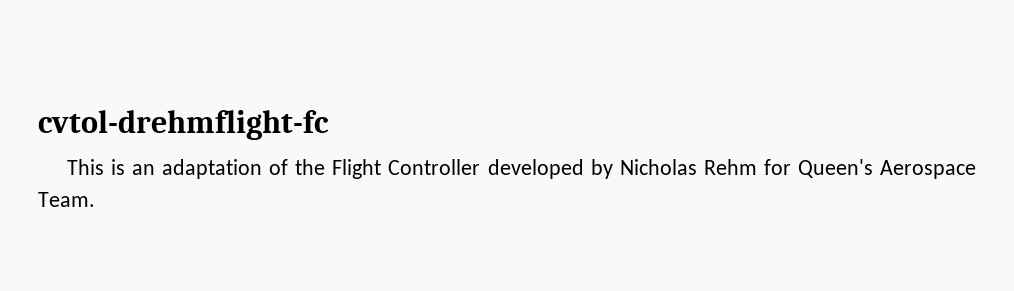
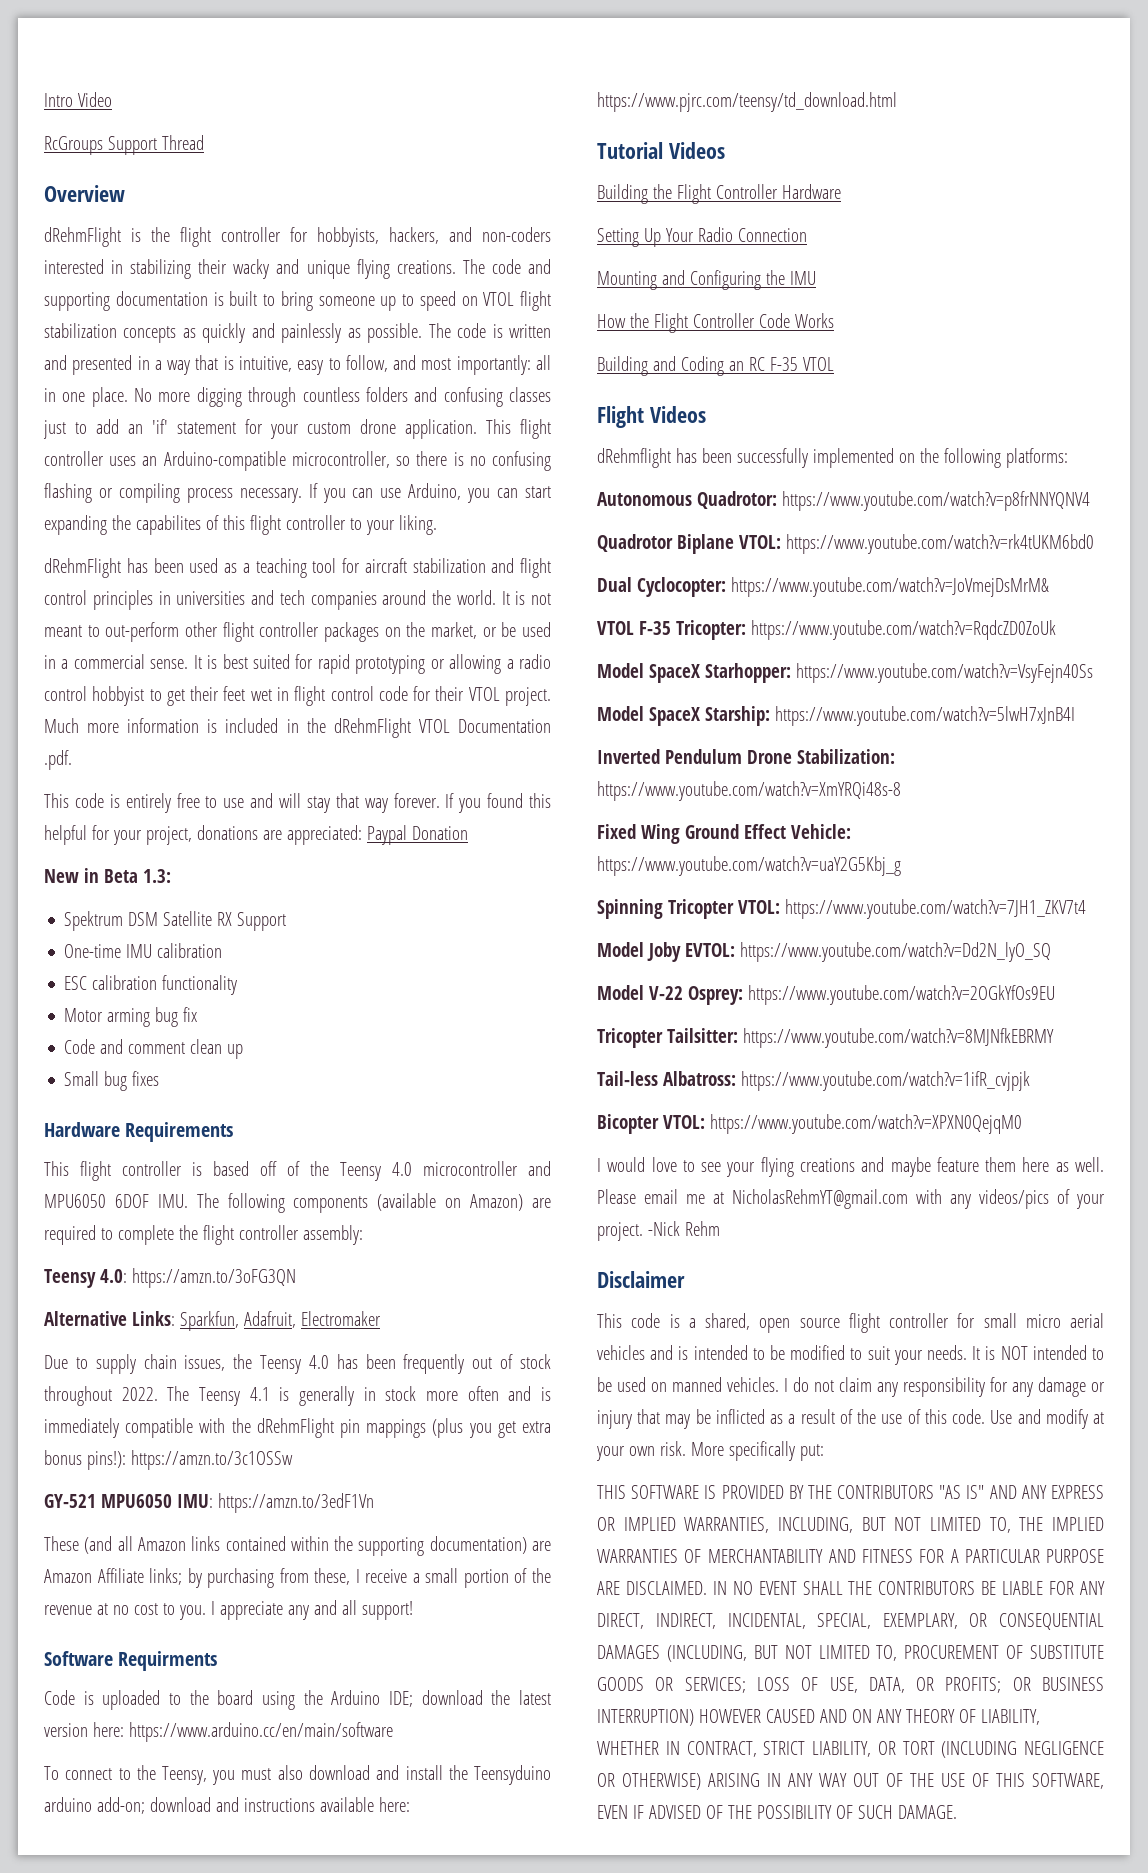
[38,110,329,140] [66,159,977,179] [38,192,95,207] cvtol-drehmflight-fc // This is an adaptation of the Flight Controller developed by Nicholas Rehm for Queen's Aerospace Team. -> [44,92,112,107] [44,135,204,155] [44,185,125,202] [44,227,551,247] [44,259,551,279] [44,291,551,311] [44,323,551,343] [44,355,551,375] [44,387,551,407] [43,419,551,439] [44,451,551,471] [44,483,551,503] [44,515,437,535] [44,558,551,578] [44,590,551,610] [44,622,551,642] [44,654,551,674] [44,686,551,706] [44,718,551,738] [44,750,72,770] [44,793,551,813] [44,825,468,845] [44,868,171,883] [64,911,287,931] [64,943,223,958] [64,975,238,995] [64,1007,198,1027] [64,1039,244,1059] [64,1071,160,1091] [44,1122,234,1142] [44,1161,551,1181] [44,1193,552,1213] [44,1225,363,1245] [44,1268,296,1288] [44,1311,381,1331] [44,1354,551,1374] [44,1386,551,1406] [44,1418,551,1438] [44,1450,293,1470] [44,1493,374,1513] [44,1536,552,1556] [44,1568,552,1588] [44,1600,413,1620] [44,1651,218,1671] [44,1690,551,1710] [44,1722,393,1742] [44,1765,552,1785] [44,1797,410,1814] [597,92,897,112] [597,142,725,159] [597,184,841,204] [597,227,807,247] [597,270,816,290] [597,313,834,333] [597,356,834,376] [597,406,706,428] [597,448,1068,468] [597,491,1090,511] [597,534,1094,554] [597,577,1049,597] [597,620,1056,640] [597,663,1093,683] [597,706,1075,726] [597,749,895,764] [597,781,901,801] [597,824,851,844] [597,856,901,876] [597,899,1086,919] [597,942,1051,962] [597,985,1055,1005] [597,1028,1054,1048] [597,1071,1030,1091] [597,1114,1022,1134] [597,1157,1104,1177] [597,1189,1105,1209] [597,1221,720,1241] [597,1271,685,1288] [597,1313,1104,1333] [597,1345,1104,1365] [597,1377,1105,1397] [597,1409,1105,1429] [596,1441,824,1461] [597,1485,1104,1499] [597,1517,1104,1533] [597,1549,1104,1563] [597,1581,1105,1595] [597,1613,1104,1630] [597,1645,1104,1662] [597,1677,1104,1693] [597,1709,1040,1726] [597,1741,1104,1758] [597,1773,1105,1790] [597,1805,957,1819] Intro Video // RcGroups Support Thread // Overview // dRehmFlight is the flight controller for hobbyists, hackers, and non-coders interested in stabilizing their wacky and unique flying creations. The code and supporting documentation is built to bring someone up to speed on VTOL flight stabilization concepts as quickly and painlessly as possible. The code is written and presented in a way that is intuitive, easy to follow, and most importantly: all in one place. No more digging through countless folders and confusing classes just to add an 'if' statement for your custom drone application. This flight controller uses an Arduino-compatible microcontroller, so there is no confusing flashing or compiling process necessary. If you can use Arduino, you can start expanding the capabilites of this flight controller to your liking. // dRehmFlight has been used as a teaching tool for aircraft stabilization and flight control principles in universities and tech companies around the world. It is not meant to out-perform other flight controller packages on the market, or be used in a commercial sense. It is best suited for rapid prototyping or allowing a radio control hobbyist to get their feet wet in flight control code for their VTOL project. Much more information is included in the dRehmFlight VTOL Documentation .pdf. // This code is entirely free to use and will stay that way forever. If you found this helpful for your project, donations are appreciated: Paypal Donation // New in Beta 1.3: // Spektrum DSM Satellite RX Support // One-time IMU calibration // ESC calibration functionality // Motor arming bug fix // Code and comment clean up // Small bug fixes // Hardware Requirements // This flight controller is based off of the Teensy 4.0 microcontroller and MPU6050 6DOF IMU. The following components (available on Amazon) are required to complete the flight controller assembly: // Teensy 4.0: https://amzn.to/3oFG3QN // Alternative Links: Sparkfun, Adafruit, Electromaker // Due to supply chain issues, the Teensy 4.0 has been frequently out of stock throughout 2022. The Teensy 4.1 is generally in stock more often and is immediately compatible with the dRehmFlight pin mappings (plus you get extra bonus pins!): https://amzn.to/3c1OSSw // GY-521 MPU6050 IMU: https://amzn.to/3edF1Vn // These (and all Amazon links contained within the supporting documentation) are Amazon Affiliate links; by purchasing from these, I receive a small portion of the revenue at no cost to you. I appreciate any and all support! // Software Requirments // Code is uploaded to the board using the Arduino IDE; download the latest version here: https://www.arduino.cc/en/main/software // To connect to the Teensy, you must also download and install the Teensyduino arduino add-on; download and instructions available here: https://www.pjrc.com/teensy/td_download.html // Tutorial Videos // Building the Flight Controller Hardware // Setting Up Your Radio Connection // Mounting and Configuring the IMU // How the Flight Controller Code Works // Building and Coding an RC F-35 VTOL // Flight Videos // dRehmflight has been successfully implemented on the following platforms: // Autonomous Quadrotor: https://www.youtube.com/watch?v=p8frNNYQNV4 // Quadrotor Biplane VTOL: https://www.youtube.com/watch?v=rk4tUKM6bd0 // Dual Cyclocopter: https://www.youtube.com/watch?v=JoVmejDsMrM& // VTOL F-35 Tricopter: https://www.youtube.com/watch?v=RqdcZD0ZoUk // Model SpaceX Starhopper: https://www.youtube.com/watch?v=VsyFejn40Ss // Model SpaceX Starship: https://www.youtube.com/watch?v=5lwH7xJnB4I // Inverted Pendulum Drone Stabilization: https://www.youtube.com/watch?v=XmYRQi48s-8 // Fixed Wing Ground Effect Vehicle: https://www.youtube.com/watch?v=uaY2G5Kbj_g // Spinning Tricopter VTOL: https://www.youtube.com/watch?v=7JH1_ZKV7t4 // Model Joby EVTOL: https://www.youtube.com/watch?v=Dd2N_lyO_SQ // Model V-22 Osprey: https://www.youtube.com/watch?v=2OGkYfOs9EU // Tricopter Tailsitter: https://www.youtube.com/watch?v=8MJNfkEBRMY // Tail-less Albatross: https://www.youtube.com/watch?v=1ifR_cvjpjk // Bicopter VTOL: https://www.youtube.com/watch?v=XPXN0QejqM0 // I would love to see your flying creations and maybe feature them here as well. Please email me at NicholasRehmYT@gmail.com with any videos/pics of your project. -Nick Rehm // Disclaimer // This code is a shared, open source flight controller for small micro aerial vehicles and is intended to be modified to suit your needs. It is NOT intended to be used on manned vehicles. I do not claim any responsibility for any damage or injury that may be inflicted as a result of the use of this code. Use and modify at your own risk. More specifically put: // THIS SOFTWARE IS PROVIDED BY THE CONTRIBUTORS "AS IS" AND ANY EXPRESS OR IMPLIED WARRANTIES, INCLUDING, BUT NOT LIMITED TO, THE IMPLIED WARRANTIES OF MERCHANTABILITY AND FITNESS FOR A PARTICULAR PURPOSE ARE DISCLAIMED. IN NO EVENT SHALL THE CONTRIBUTORS BE LIABLE FOR ANY DIRECT, INDIRECT, INCIDENTAL, SPECIAL, EXEMPLARY, OR CONSEQUENTIAL DAMAGES (INCLUDING, BUT NOT LIMITED TO, PROCUREMENT OF SUBSTITUTE GOODS OR SERVICES; LOSS OF USE, DATA, OR PROFITS; OR BUSINESS INTERRUPTION) HOWEVER CAUSED AND ON ANY THEORY OF LIABILITY, WHETHER IN CONTRACT, STRICT LIABILITY, OR TORT (INCLUDING NEGLIGENCE OR OTHERWISE) ARISING IN ANY WAY OUT OF THE USE OF THIS SOFTWARE, EVEN IF ADVISED OF THE POSSIBILITY OF SUCH DAMAGE.

